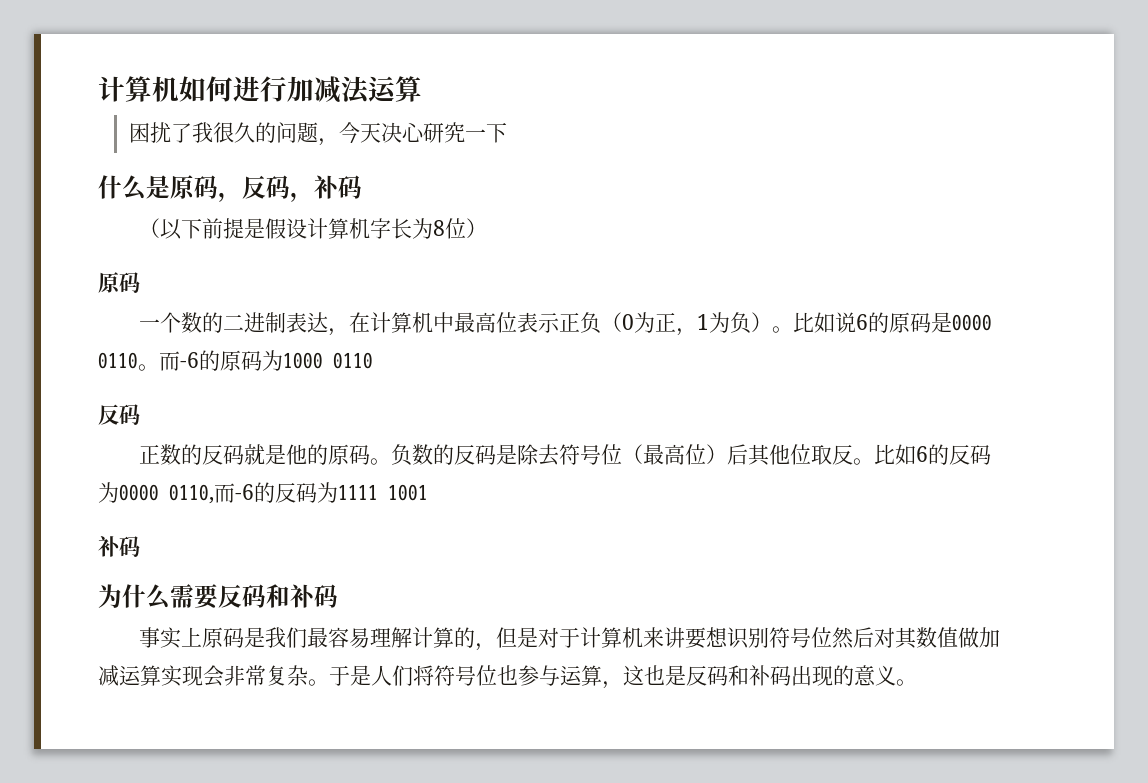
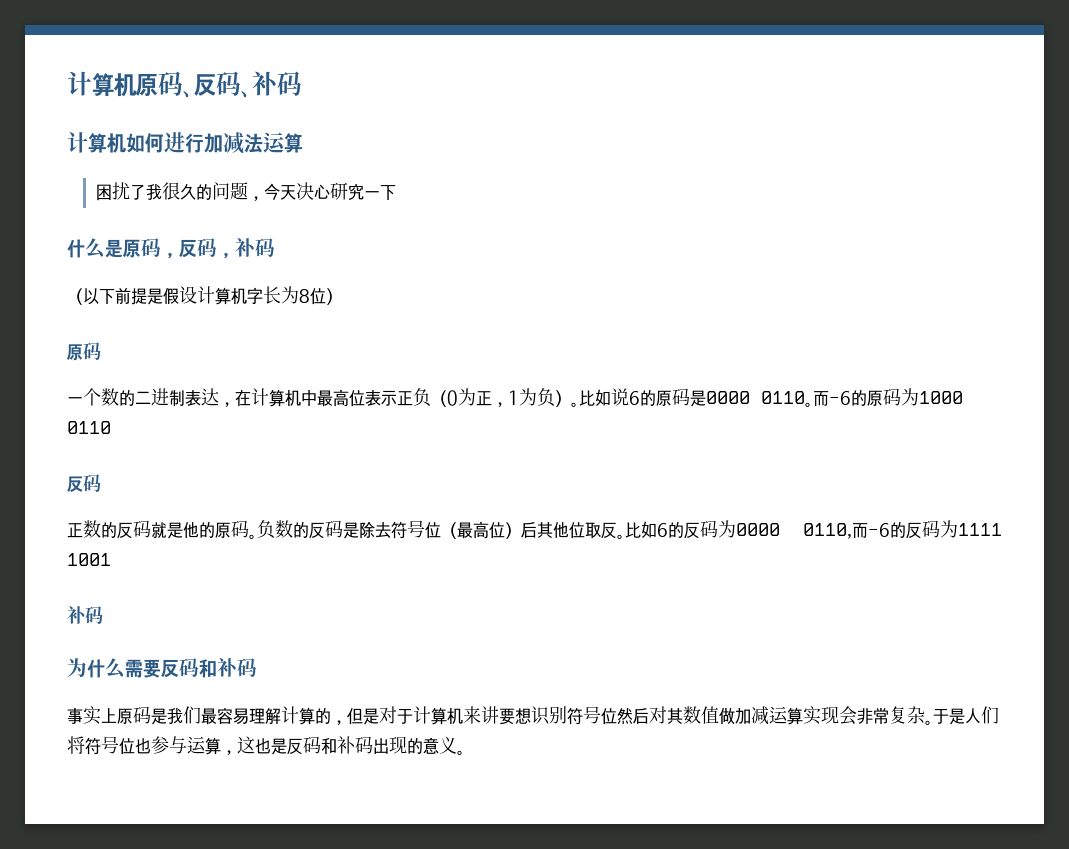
[98,76,179,102] 计算机 -> [67,71,302,98] [67,132,126,153] 计算机原码、反码、补码 // 计算机

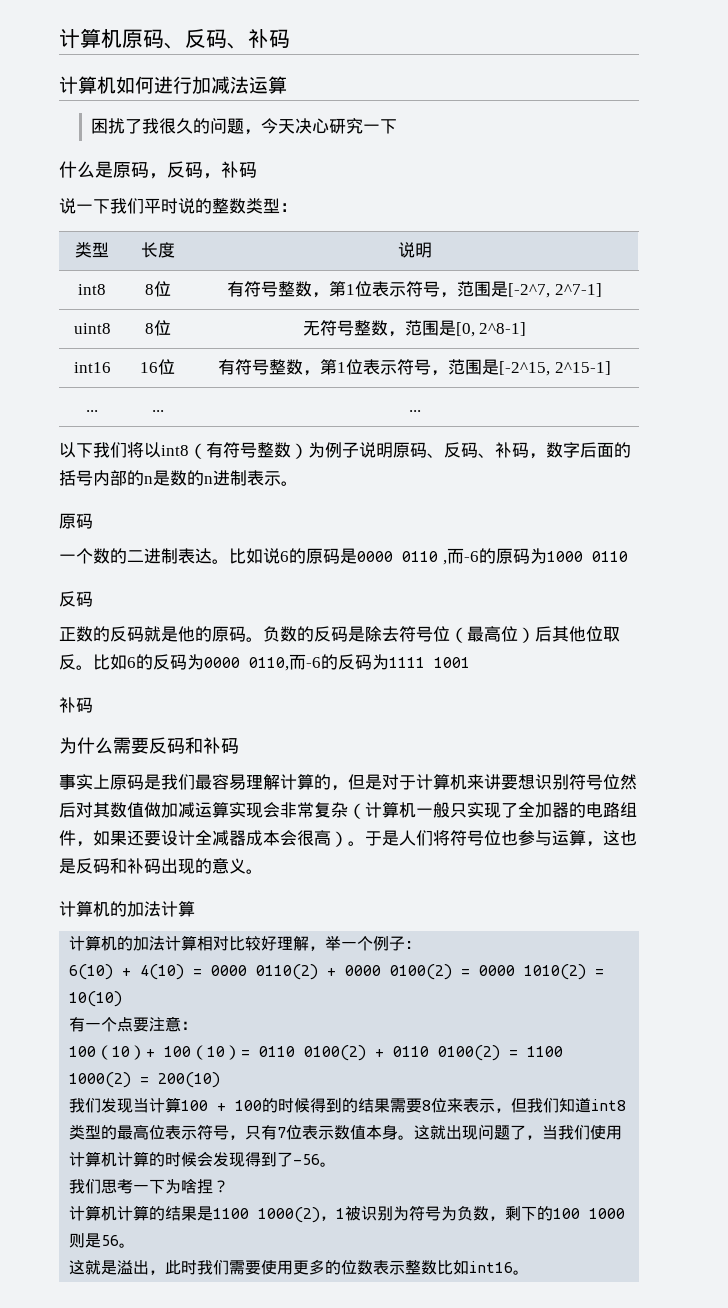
[67,286,342,305] （以下前提是假设计算机字长为8位） -> [59,198,297,214] [75,242,109,258] [140,242,175,258] [397,242,432,258] [78,284,106,295] [144,281,171,297] [227,281,602,298] [73,323,111,334] [144,320,171,336] [302,320,527,337] [73,362,111,373] [140,359,175,375] [218,359,611,376] [86,410,98,412] [151,410,164,412] [408,410,421,412] [59,442,631,459] [59,470,298,486] 说一下我们平时说的整数类型： // 类型 | 长度 | 说明 // int8 | 8位 | 有符号整数，第1位表示符号，范围是[-2^7, 2^7-1] // uint8 | 8位 | 无符号整数，范围是[0, 2^8-1] // int16 | 16位 | 有符号整数，第1位表示符号，范围是[-2^15, 2^15-1] // ... | ... | ... // 以下我们将以int8（有符号整数）为例子说明原码、反码、补码，数字后面的括号内部的n是数的n进制表示。
[219,388,571,407] ，在计算机中最高位表示正负（0为正，1为负） -> (212, 556) none
[805,402,813,407] 。 -> [442,560,447,565] ,
(925, 715) none -> [348,802,637,819] [59,830,348,847] （计算机一般只实现了全加器的电路组件，如果还要设计全减器成本会很高）
(465, 752) none -> [59,901,195,917] [69,935,414,951] [69,964,605,980] [69,991,123,1007] [69,1016,198,1032] [69,1045,564,1061] [69,1072,221,1088] [69,1097,627,1113] [69,1124,623,1140] [69,1151,337,1167] [69,1178,230,1194] [69,1205,626,1223] [69,1233,136,1248] [69,1259,530,1275] // 计算机的加法计算 // 计算机的加法计算相对比较好理解，举一个例子: // 6(10) + 4(10) = 0000 0110(2) + 0000 0100(2) = 0000 1010(2) = 10(10) // 有一个点要注意： // 100（10）+ 100（10）= 0110 0100(2) + 0110 0100(2) = 1100 1000(2) = 200(10) // 我们发现当计算100 + 100的时候得到的结果需要8位来表示，但我们知道int8类型的最高位表示符号，只有7位表示数值本身。这就出现问题了，当我们使用计算机计算的时候会发现得到了-56。 // 我们思考一下为啥捏？ // 计算机计算的结果是1100 1000(2)，1被识别为符号为负数，剩下的100 1000则是56。 // 这就是溢出，此时我们需要使用更多的位数表示整数比如int16。

